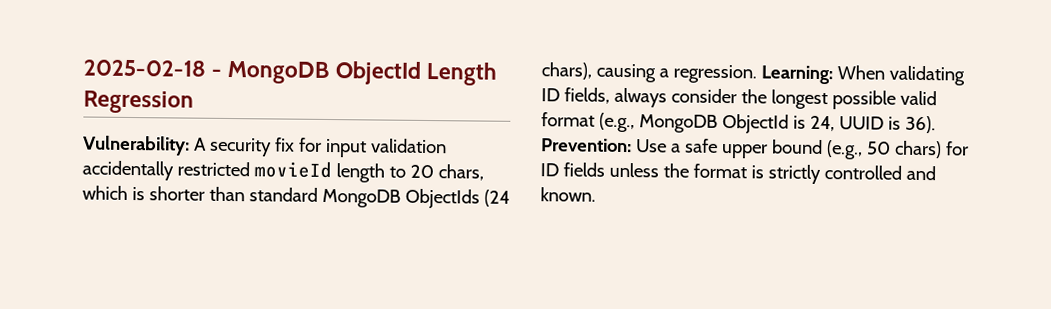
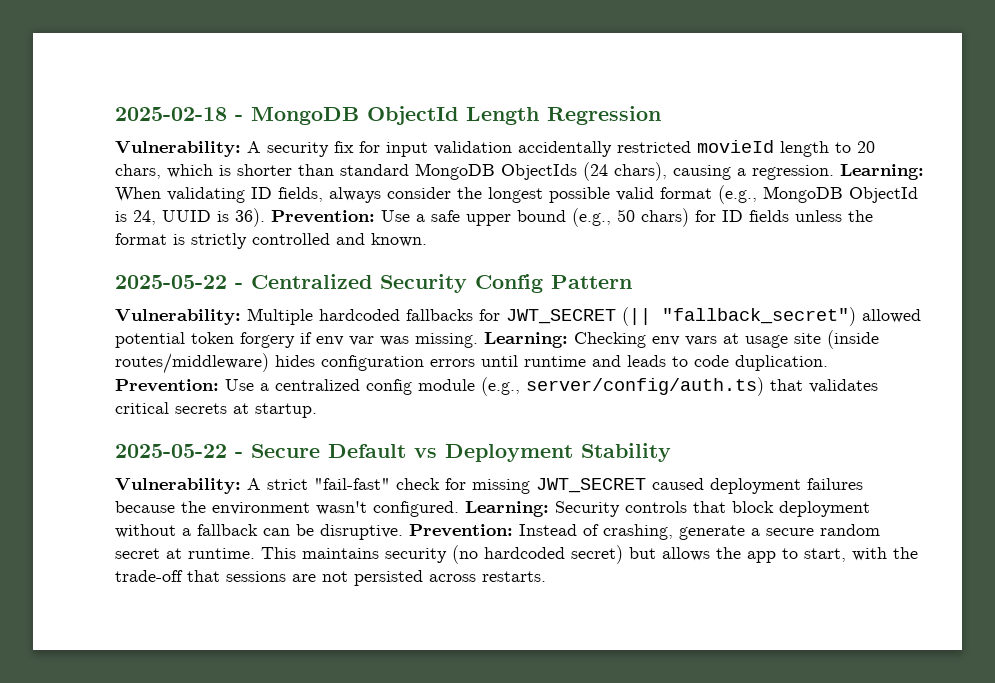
(596, 194) none -> [115,274,632,293] [115,307,921,326] [115,330,879,349] [115,353,828,374] [115,377,878,396] [115,402,317,418] [115,443,671,462] [115,478,863,494] [115,501,870,517] [115,524,880,540] [115,545,918,564] [115,570,546,586] // 2025-05-22 - Centralized Security Config Pattern // Vulnerability: Multiple hardcoded fallbacks for JWT_SECRET (|| "fallback_secret") allowed potential token forgery if env var was missing. Learning: Checking env vars at usage site (inside routes/middleware) hides configuration errors until runtime and leads to code duplication. Prevention: Use a centralized config module (e.g., server/config/auth.ts) that validates critical secrets at startup. // 2025-05-22 - Secure Default vs Deployment Stability // Vulnerability: A strict "fail-fast" check for missing JWT_SECRET caused deployment failures because the environment wasn't configured. Learning: Security controls that block deployment without a fallback can be disruptive. Prevention: Instead of crashing, generate a secure random secret at runtime. This maintains security (no hardcoded secret) but allows the app to start, with the trade-off that sessions are not persisted across restarts.

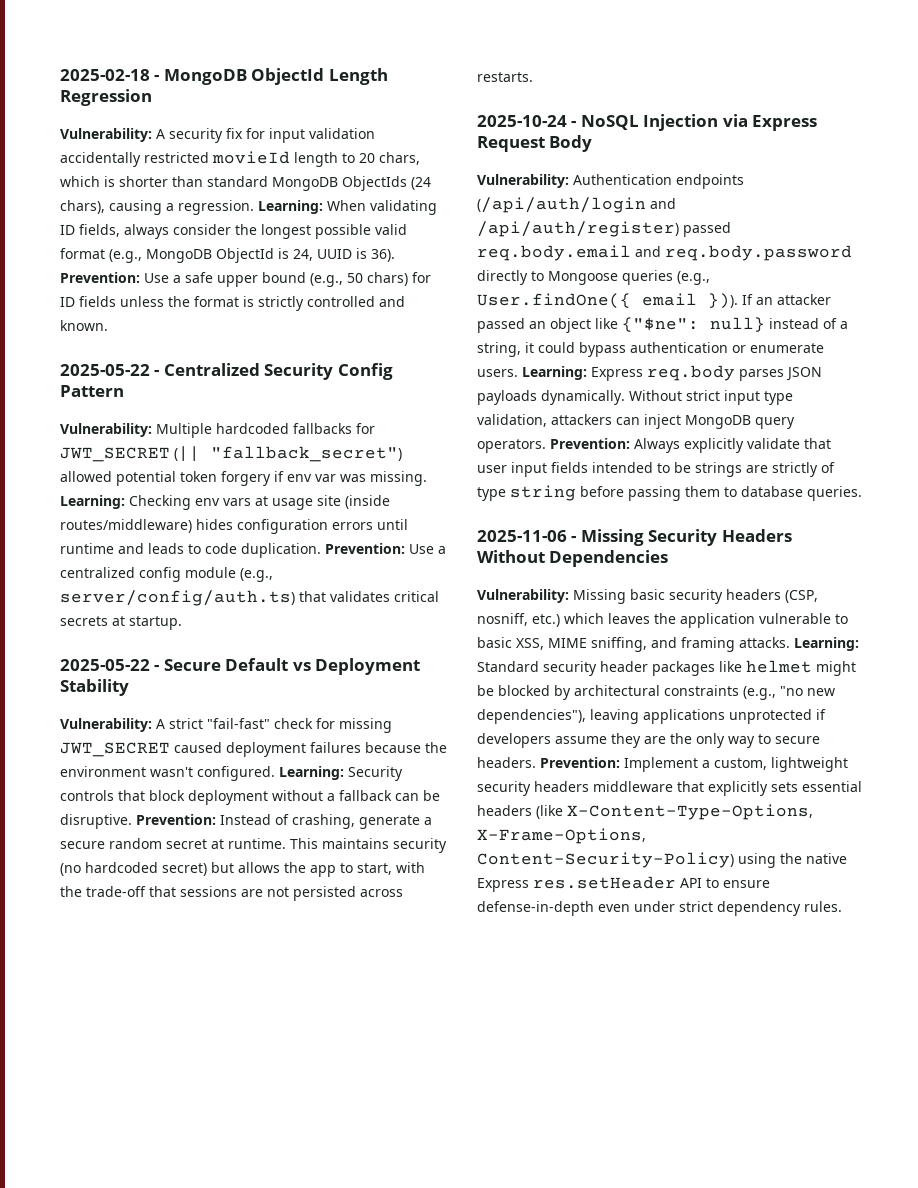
(546, 576) none -> [477,114,818,131] [477,135,593,152] [477,174,744,189] [477,197,676,213] [477,221,731,237] [477,245,852,261] [477,270,710,285] [477,293,831,309] [477,317,848,333] [477,342,824,357] [477,365,822,381] [477,390,793,405] [477,414,795,429] [477,438,831,453] [477,462,835,477] [477,485,862,501] [477,529,792,546] [477,550,669,567] [477,589,818,604] [477,613,848,628] [477,637,859,652] [477,660,856,676] [477,685,835,700] [477,709,826,724] [477,733,820,748] [477,757,848,772] [477,781,862,796] [477,804,813,820] [477,828,646,844] [477,852,847,868] [477,876,770,892] [477,901,842,916] // 2025-10-24 - NoSQL Injection via Express Request Body // Vulnerability: Authentication endpoints (/api/auth/login and /api/auth/register) passed req.body.email and req.body.password directly to Mongoose queries (e.g., User.findOne({ email })). If an attacker passed an object like {"$ne": null} instead of a string, it could bypass authentication or enumerate users. Learning: Express req.body parses JSON payloads dynamically. Without strict input type validation, attackers can inject MongoDB query operators. Prevention: Always explicitly validate that user input fields intended to be strings are strictly of type string before passing them to database queries. // 2025-11-06 - Missing Security Headers Without Dependencies // Vulnerability: Missing basic security headers (CSP, nosniff, etc.) which leaves the application vulnerable to basic XSS, MIME sniffing, and framing attacks. Learning: Standard security header packages like helmet might be blocked by architectural constraints (e.g., "no new dependencies"), leaving applications unprotected if developers assume they are the only way to secure headers. Prevention: Implement a custom, lightweight security headers middleware that explicitly sets essential headers (like X-Content-Type-Options, X-Frame-Options, Content-Security-Policy) using the native Express res.setHeader API to ensure defense-in-depth even under strict dependency rules.

